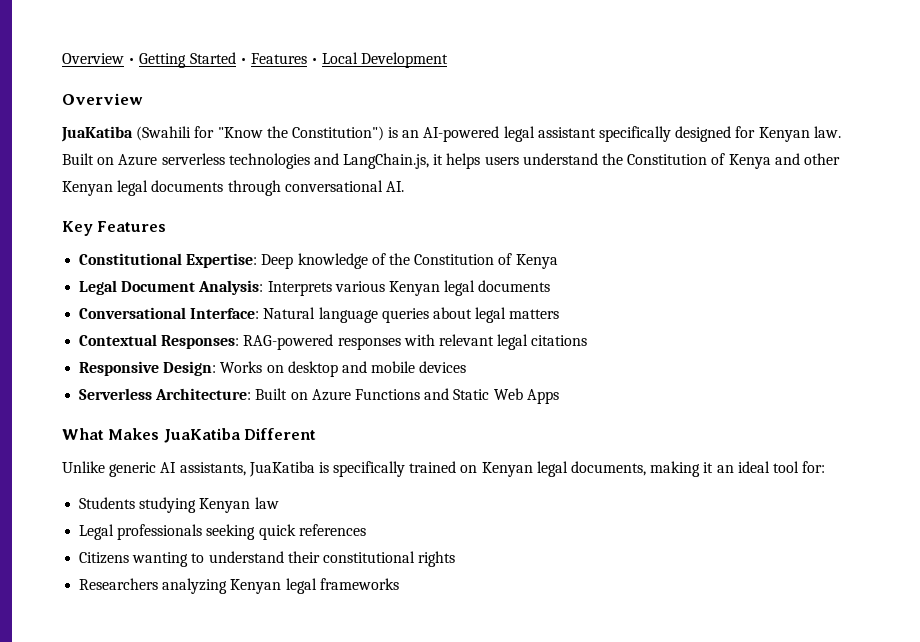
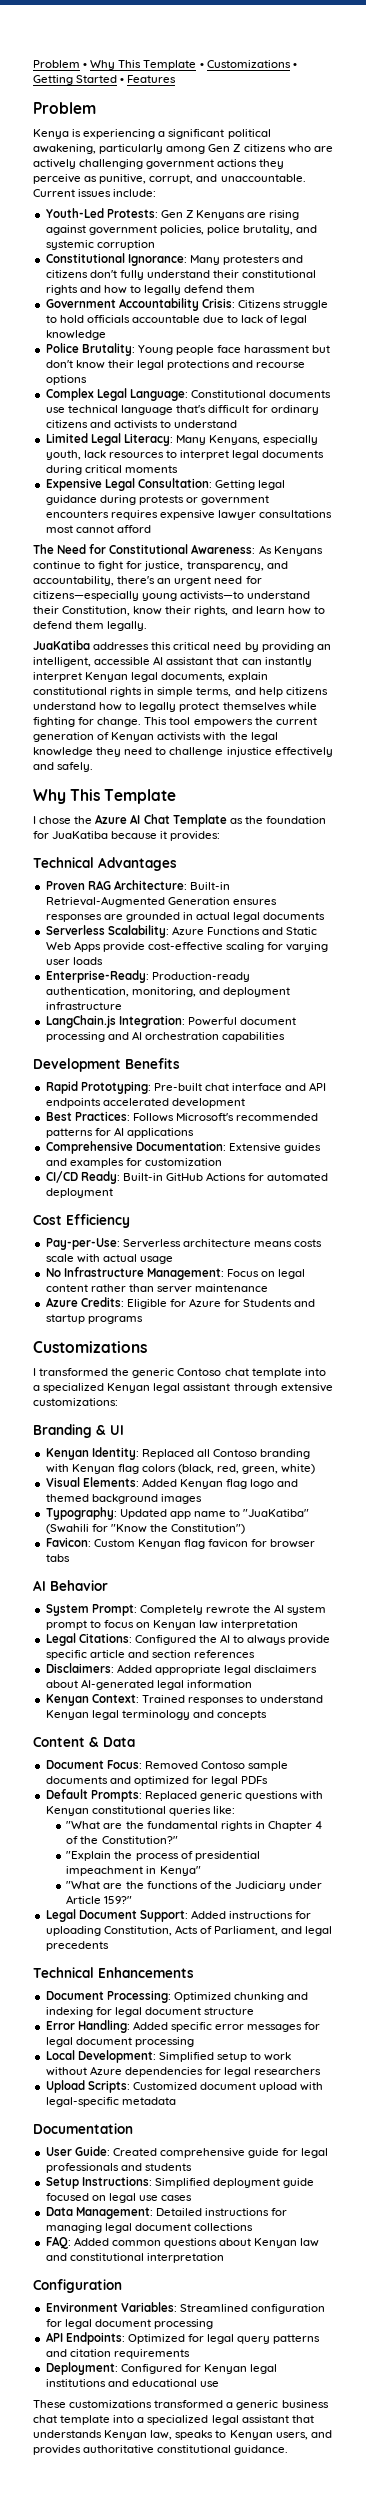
[62,53,124,64] Overview -> [33,60,291,70] Problem • Why This Template • Customizations
[311,52,449,68] [62,93,143,105] [61,126,841,142] [62,153,840,169] [62,180,404,196] [62,221,167,236] [79,253,558,269] [79,280,551,296] [79,307,560,323] [79,334,588,350] [79,361,467,377] [79,388,308,400] • Local Development // Overview // JuaKatiba (Swahili for "Know the Constitution") is an AI-powered legal assistant specifically designed for Kenyan law. Built on Azure serverless technologies and LangChain.js, it helps users understand the Constitution of Kenya and other Kenyan legal documents through conversational AI. // Key Features // Constitutional Expertise: Deep knowledge of the Constitution of Kenya // Legal Document Analysis: Interprets various Kenyan legal documents // Conversational Interface: Natural language queries about legal matters // Contextual Responses: RAG-powered responses with relevant legal citations // Responsive Design: Works on desktop and mobile devices // Serverless Architecture: Built on -> [33,102,96,114] [33,129,271,139] [33,144,333,154] [33,159,285,169] [33,174,306,184] [33,189,157,197] [45,208,300,220] [45,225,318,235] [45,240,155,250] [45,253,304,266] [45,270,317,280] [45,285,256,295] [45,298,329,311] [45,315,308,325] [45,330,106,340] [45,343,331,356] [45,360,306,370] [45,375,87,385] [45,388,332,401] [45,405,320,415] [45,420,238,429] [45,433,319,446] [45,450,325,460] [45,465,178,475] [45,478,286,491] [45,495,270,505] [45,510,333,520] [45,525,151,533] [33,544,323,556] [33,561,288,571] [33,576,262,586] [33,591,311,601] [33,606,325,616] [33,621,148,631] [33,640,331,652] [33,656,312,667] [33,672,269,682] [33,687,328,697] [33,702,317,712] [33,717,317,727] [33,732,278,742] [33,747,333,757] [33,762,94,772] [33,789,177,804] [33,814,326,827] [33,831,221,841] [33,857,177,871] [45,880,230,890] [45,896,277,907] [45,912,326,922] [45,925,169,938] // Problem // Kenya is experiencing a significant political awakening, particularly among Gen Z citizens who are actively challenging government actions they perceive as punitive, corrupt, and unaccountable. Current issues include: // Youth-Led Protests: Gen Z Kenyans are rising against government policies, police brutality, and systemic corruption // Constitutional Ignorance: Many protesters and citizens don't fully understand their constitutional rights and how to legally defend them // Government Accountability Crisis: Citizens struggle to hold officials accountable due to lack of legal knowledge // Police Brutality: Young people face harassment but don't know their legal protections and recourse options // Complex Legal Language: Constitutional documents use technical language that's difficult for ordinary citizens and activists to understand // Limited Legal Literacy: Many Kenyans, especially youth, lack resources to interpret legal documents during critical moments // Expensive Legal Consultation: Getting legal guidance during protests or government encounters requires expensive lawyer consultations most cannot afford // The Need for Constitutional Awareness: As Kenyans continue to fight for justice, transparency, and accountability, there's an urgent need for citizens—especially young activists—to understand their Constitution, know their rights, and learn how to defend them legally. // JuaKatiba addresses this critical need by providing an intelligent, accessible AI assistant that can instantly interpret Kenyan legal documents, explain constitutional rights in simple terms, and help citizens understand how to legally protect themselves while fighting for change. This tool empowers the current generation of Kenyan activists with the legal knowledge they need to challenge injustice effectively and safely. // Why This Template // I chose the Azure AI Chat Template as the foundation for JuaKatiba because it provides: // Technical Advantages // Proven RAG Architecture: Built-in Retrieval-Augmented Generation ensures responses are grounded in actual legal documents // Serverless Scalability:
[62,428,316,443] [62,461,826,477] [79,497,279,513] [79,524,366,540] [79,551,456,567] [79,578,399,594] // What Makes JuaKatiba Different // Unlike generic AI assistants, JuaKatiba is specifically trained on Kenyan legal documents, making it an ideal tool for: // Students studying Kenyan law // Legal professionals seeking quick references // Citizens wanting to understand their constitutional rights // Researchers analyzing Kenyan legal frameworks -> [102,942,329,952] [45,957,103,965] [45,970,250,983] [45,987,290,997] [45,1002,122,1010] [45,1015,296,1028] [45,1031,286,1042] [33,1058,180,1072] [45,1081,327,1094] [45,1098,245,1108] [45,1111,319,1122] [45,1127,194,1138] [45,1141,321,1154] [45,1158,222,1168] [45,1171,329,1184] [45,1188,113,1198] [33,1214,130,1228] [45,1238,323,1250] [45,1254,173,1264] [45,1267,306,1280] [45,1284,269,1293] [45,1297,316,1309] [45,1314,143,1324] [33,1341,147,1353] [33,1368,326,1378] [33,1383,333,1393] [33,1398,118,1406] [33,1424,124,1438] [45,1447,311,1460] [45,1464,316,1474] [45,1477,299,1489] [45,1494,202,1504] [45,1507,310,1520] [45,1524,246,1534] [45,1537,316,1549] [45,1554,70,1562] [33,1580,108,1591] [45,1604,327,1616] [45,1620,299,1630] [45,1633,331,1646] [45,1650,256,1660] [45,1663,318,1675] [45,1679,252,1690] [45,1694,324,1706] [45,1710,268,1720] [33,1737,135,1747] [45,1760,289,1771] [45,1776,269,1786] [45,1789,324,1802] [45,1806,235,1816] [66,1821,323,1831] [66,1836,178,1844] [66,1851,260,1861] [66,1866,201,1876] [66,1881,323,1891] [66,1895,133,1904] [45,1909,312,1922] [45,1925,333,1936] [45,1941,109,1951] [33,1967,194,1978] [45,1990,309,2003] [45,2007,255,2017] [45,2020,321,2033] [45,2037,194,2047] [45,2050,292,2063] [45,2066,322,2077] [45,2080,324,2093] [45,2097,176,2107] [33,2123,133,2134] [45,2146,329,2158] [45,2163,192,2173] [45,2176,315,2189] [45,2193,193,2203] [45,2207,288,2219] [45,2223,253,2233] [45,2236,320,2249] [45,2253,224,2263] [33,2279,122,2293] [45,2302,325,2314] [45,2319,213,2329] [45,2332,321,2345] [45,2349,190,2359] [45,2362,278,2375] [45,2379,219,2387] [33,2400,329,2410] [33,2415,314,2425] [33,2430,332,2440] [33,2445,289,2455] provide cost-effective scaling for varying user loads // Enterprise-Ready: Production-ready authentication, monitoring, and deployment infrastructure // LangChain.js Integration: Powerful document processing and AI orchestration capabilities // Development Benefits // Rapid Prototyping: Pre-built chat interface and API endpoints accelerated development // Best Practices: Follows Microsoft's recommended patterns for AI applications // Comprehensive Documentation: Extensive guides and examples for customization // CI/CD Ready: Built-in GitHub Actions for automated deployment // Cost Efficiency // Pay-per-Use: Serverless architecture means costs scale with actual usage // No Infrastructure Management: Focus on legal content rather than server maintenance // Azure Credits: Eligible for Azure for Students and startup programs // Customizations // I transformed the generic Contoso chat template into a specialized Kenyan legal assistant through extensive customizations: // Branding & UI // Kenyan Identity: Replaced all Contoso branding with Kenyan flag colors (black, red, green, white) // Visual Elements: Added Kenyan flag logo and themed background images // Typography: Updated app name to "JuaKatiba" (Swahili for "Know the Constitution") // Favicon: Custom Kenyan flag favicon for browser tabs // AI Behavior // System Prompt: Completely rewrote the AI system prompt to focus on Kenyan law interpretation // Legal Citations: Configured the AI to always provide specific article and section references // Disclaimers: Added appropriate legal disclaimers about AI-generated legal information // Kenyan Context: Trained responses to understand Kenyan legal terminology and concepts // Content & Data // Document Focus: Removed Contoso sample documents and optimized for legal PDFs // Default Prompts: Replaced generic questions with Kenyan constitutional queries like: // "What are the fundamental rights in Chapter 4 of the Constitution?" // "Explain the process of presidential impeachment in Kenya" // "What are the functions of the Judiciary under Article 159?" // Legal Document Support: Added instructions for uploading Constitution, Acts of Parliament, and legal precedents // Technical Enhancements // Document Processing: Optimized chunking and indexing for legal document structure // Error Handling: Added specific error messages for legal document processing // Local Development: Simplified setup to work without Azure dependencies for legal researchers // Upload Scripts: Customized document upload with legal-specific metadata // Documentation // User Guide: Created comprehensive guide for legal professionals and students // Setup Instructions: Simplified deployment guide focused on legal use cases // Data Management: Detailed instructions for managing legal document collections // FAQ: Added common questions about Kenyan law and constitutional interpretation // Configuration // Environment Variables: Streamlined configuration for legal document processing // API Endpoints: Optimized for legal query patterns and citation requirements // Deployment: Configured for Kenyan legal institutions and educational use // These customizations transformed a generic business chat template into a specialized legal assistant that understands Kenyan law, speaks to Kenyan users, and provides authoritative constitutional guidance.

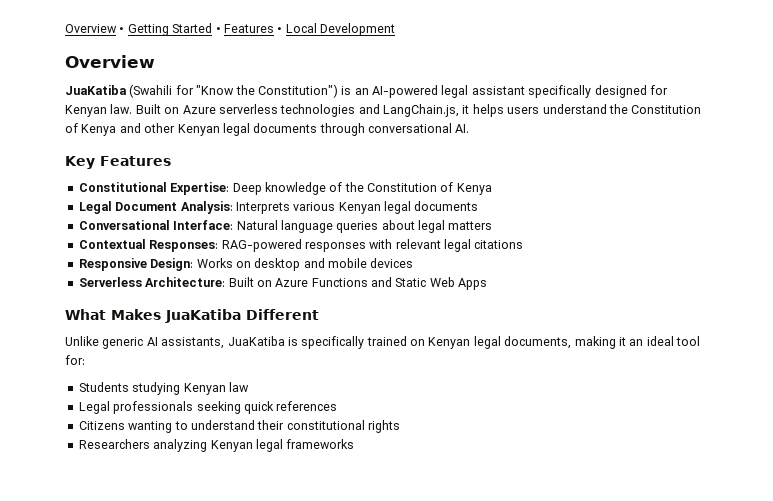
[33,60,291,70] Problem • Why This Template • Customizations -> [65,24,117,33] Overview
[33,102,96,114] [33,129,271,139] [33,144,333,154] [33,159,285,169] [33,174,306,184] [33,189,157,197] [45,208,300,220] [45,225,318,235] [45,240,155,250] [45,253,304,266] [45,270,317,280] [45,285,256,295] [45,298,329,311] [45,315,308,325] [45,330,106,340] [45,343,331,356] [45,360,306,370] [45,375,87,385] [45,388,332,401] [45,405,320,415] [45,420,238,429] [45,433,319,446] [45,450,325,460] [45,465,178,475] [45,478,286,491] [45,495,270,505] [45,510,333,520] [45,525,151,533] [33,544,323,556] [33,561,288,571] [33,576,262,586] [33,591,311,601] [33,606,325,616] [33,621,148,631] [33,640,331,652] [33,656,312,667] [33,672,269,682] [33,687,328,697] [33,702,317,712] [33,717,317,727] [33,732,278,742] [33,747,333,757] [33,762,94,772] [33,789,177,804] [33,814,326,827] [33,831,221,841] [33,857,177,871] [45,880,230,890] [45,896,277,907] [45,912,326,922] [45,925,169,938] // Problem // Kenya is experiencing a significant political awakening, particularly among Gen Z citizens who are actively challenging government actions they perceive as punitive, corrupt, and unaccountable. Current issues include: // Youth-Led Protests: Gen Z Kenyans are rising against government policies, police brutality, and systemic corruption // Constitutional Ignorance: Many protesters and citizens don't fully understand their constitutional rights and how to legally defend them // Government Accountability Crisis: Citizens struggle to hold officials accountable due to lack of legal knowledge // Police Brutality: Young people face harassment but don't know their legal protections and recourse options // Complex Legal Language: Constitutional documents use technical language that's difficult for ordinary citizens and activists to understand // Limited Legal Literacy: Many Kenyans, especially youth, lack resources to interpret legal documents during critical moments // Expensive Legal Consultation: Getting legal guidance during protests or government encounters requires expensive lawyer consultations most cannot afford // The Need for Constitutional Awareness: As Kenyans continue to fight for justice, transparency, and accountability, there's an urgent need for citizens—especially young activists—to understand their Constitution, know their rights, and learn how to defend them legally. // JuaKatiba addresses this critical need by providing an intelligent, accessible AI assistant that can instantly interpret Kenyan legal documents, explain constitutional rights in simple terms, and help citizens understand how to legally protect themselves while fighting for change. This tool empowers the current generation of Kenyan activists with the legal knowledge they need to challenge injustice effectively and safely. // Why This Template // I chose the Azure AI Chat Template as the foundation for JuaKatiba because it provides: // Technical Advantages // Proven RAG Architecture: Built-in Retrieval-Augmented Generation ensures responses are grounded in actual legal documents // Serverless Scalability: -> [277,23,395,36] [65,55,155,68] [65,84,668,98] [65,104,702,117] [65,123,470,136] [65,156,171,169] [78,182,492,195] [78,201,479,214] [78,220,493,233] [78,239,524,252] [78,258,414,271] [78,277,272,287] • Local Development // Overview // JuaKatiba (Swahili for "Know the Constitution") is an AI-powered legal assistant specifically designed for Kenyan law. Built on Azure serverless technologies and LangChain.js, it helps users understand the Constitution of Kenya and other Kenyan legal documents through conversational AI. // Key Features // Constitutional Expertise: Deep knowledge of the Constitution of Kenya // Legal Document Analysis: Interprets various Kenyan legal documents // Conversational Interface: Natural language queries about legal matters // Contextual Responses: RAG-powered responses with relevant legal citations // Responsive Design: Works on desktop and mobile devices // Serverless Architecture: Built on
[102,942,329,952] [45,957,103,965] [45,970,250,983] [45,987,290,997] [45,1002,122,1010] [45,1015,296,1028] [45,1031,286,1042] [33,1058,180,1072] [45,1081,327,1094] [45,1098,245,1108] [45,1111,319,1122] [45,1127,194,1138] [45,1141,321,1154] [45,1158,222,1168] [45,1171,329,1184] [45,1188,113,1198] [33,1214,130,1228] [45,1238,323,1250] [45,1254,173,1264] [45,1267,306,1280] [45,1284,269,1293] [45,1297,316,1309] [45,1314,143,1324] [33,1341,147,1353] [33,1368,326,1378] [33,1383,333,1393] [33,1398,118,1406] [33,1424,124,1438] [45,1447,311,1460] [45,1464,316,1474] [45,1477,299,1489] [45,1494,202,1504] [45,1507,310,1520] [45,1524,246,1534] [45,1537,316,1549] [45,1554,70,1562] [33,1580,108,1591] [45,1604,327,1616] [45,1620,299,1630] [45,1633,331,1646] [45,1650,256,1660] [45,1663,318,1675] [45,1679,252,1690] [45,1694,324,1706] [45,1710,268,1720] [33,1737,135,1747] [45,1760,289,1771] [45,1776,269,1786] [45,1789,324,1802] [45,1806,235,1816] [66,1821,323,1831] [66,1836,178,1844] [66,1851,260,1861] [66,1866,201,1876] [66,1881,323,1891] [66,1895,133,1904] [45,1909,312,1922] [45,1925,333,1936] [45,1941,109,1951] [33,1967,194,1978] [45,1990,309,2003] [45,2007,255,2017] [45,2020,321,2033] [45,2037,194,2047] [45,2050,292,2063] [45,2066,322,2077] [45,2080,324,2093] [45,2097,176,2107] [33,2123,133,2134] [45,2146,329,2158] [45,2163,192,2173] [45,2176,315,2189] [45,2193,193,2203] [45,2207,288,2219] [45,2223,253,2233] [45,2236,320,2249] [45,2253,224,2263] [33,2279,122,2293] [45,2302,325,2314] [45,2319,213,2329] [45,2332,321,2345] [45,2349,190,2359] [45,2362,278,2375] [45,2379,219,2387] [33,2400,329,2410] [33,2415,314,2425] [33,2430,332,2440] [33,2445,289,2455] provide cost-effective scaling for varying user loads // Enterprise-Ready: Production-ready authentication, monitoring, and deployment infrastructure // LangChain.js Integration: Powerful document processing and AI orchestration capabilities // Development Benefits // Rapid Prototyping: Pre-built chat interface and API endpoints accelerated development // Best Practices: Follows Microsoft's recommended patterns for AI applications // Comprehensive Documentation: Extensive guides and examples for customization // CI/CD Ready: Built-in GitHub Actions for automated deployment // Cost Efficiency // Pay-per-Use: Serverless architecture means costs scale with actual usage // No Infrastructure Management: Focus on legal content rather than server maintenance // Azure Credits: Eligible for Azure for Students and startup programs // Customizations // I transformed the generic Contoso chat template into a specialized Kenyan legal assistant through extensive customizations: // Branding & UI // Kenyan Identity: Replaced all Contoso branding with Kenyan flag colors (black, red, green, white) // Visual Elements: Added Kenyan flag logo and themed background images // Typography: Updated app name to "JuaKatiba" (Swahili for "Know the Constitution") // Favicon: Custom Kenyan flag favicon for browser tabs // AI Behavior // System Prompt: Completely rewrote the AI system prompt to focus on Kenyan law interpretation // Legal Citations: Configured the AI to always provide specific article and section references // Disclaimers: Added appropriate legal disclaimers about AI-generated legal information // Kenyan Context: Trained responses to understand Kenyan legal terminology and concepts // Content & Data // Document Focus: Removed Contoso sample documents and optimized for legal PDFs // Default Prompts: Replaced generic questions with Kenyan constitutional queries like: // "What are the fundamental rights in Chapter 4 of the Constitution?" // "Explain the process of presidential impeachment in Kenya" // "What are the functions of the Judiciary under Article 159?" // Legal Document Support: Added instructions for uploading Constitution, Acts of Parliament, and legal precedents // Technical Enhancements // Document Processing: Optimized chunking and indexing for legal document structure // Error Handling: Added specific error messages for legal document processing // Local Development: Simplified setup to work without Azure dependencies for legal researchers // Upload Scripts: Customized document upload with legal-specific metadata // Documentation // User Guide: Created comprehensive guide for legal professionals and students // Setup Instructions: Simplified deployment guide focused on legal use cases // Data Management: Detailed instructions for managing legal document collections // FAQ: Added common questions about Kenyan law and constitutional interpretation // Configuration // Environment Variables: Streamlined configuration for legal document processing // API Endpoints: Optimized for legal query patterns and citation requirements // Deployment: Configured for Kenyan legal institutions and educational use // These customizations transformed a generic business chat template into a specialized legal assistant that understands Kenyan law, speaks to Kenyan users, and provides authoritative constitutional guidance. -> [65,309,319,323] [65,336,700,349] [65,355,85,365] [78,382,249,395] [78,401,338,414] [78,420,400,433] [78,439,355,452] // What Makes JuaKatiba Different // Unlike generic AI assistants, JuaKatiba is specifically trained on Kenyan legal documents, making it an ideal tool for: // Students studying Kenyan law // Legal professionals seeking quick references // Citizens wanting to understand their constitutional rights // Researchers analyzing Kenyan legal frameworks

